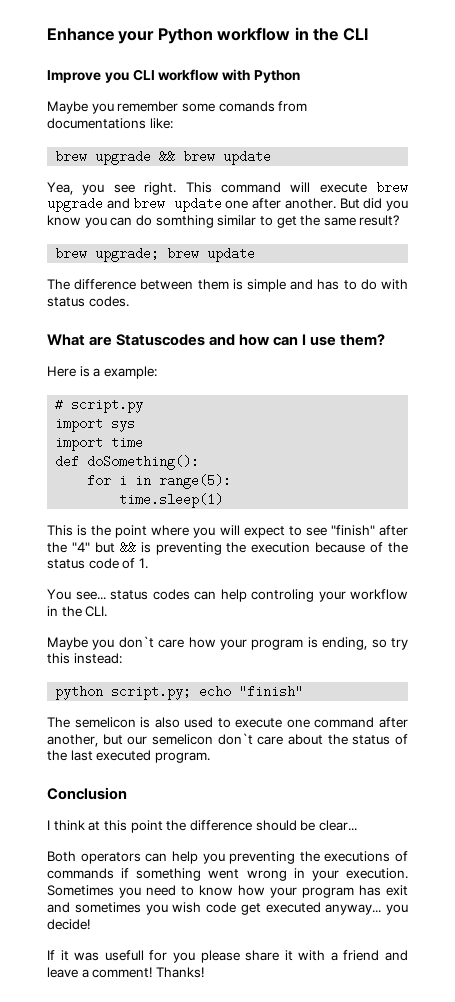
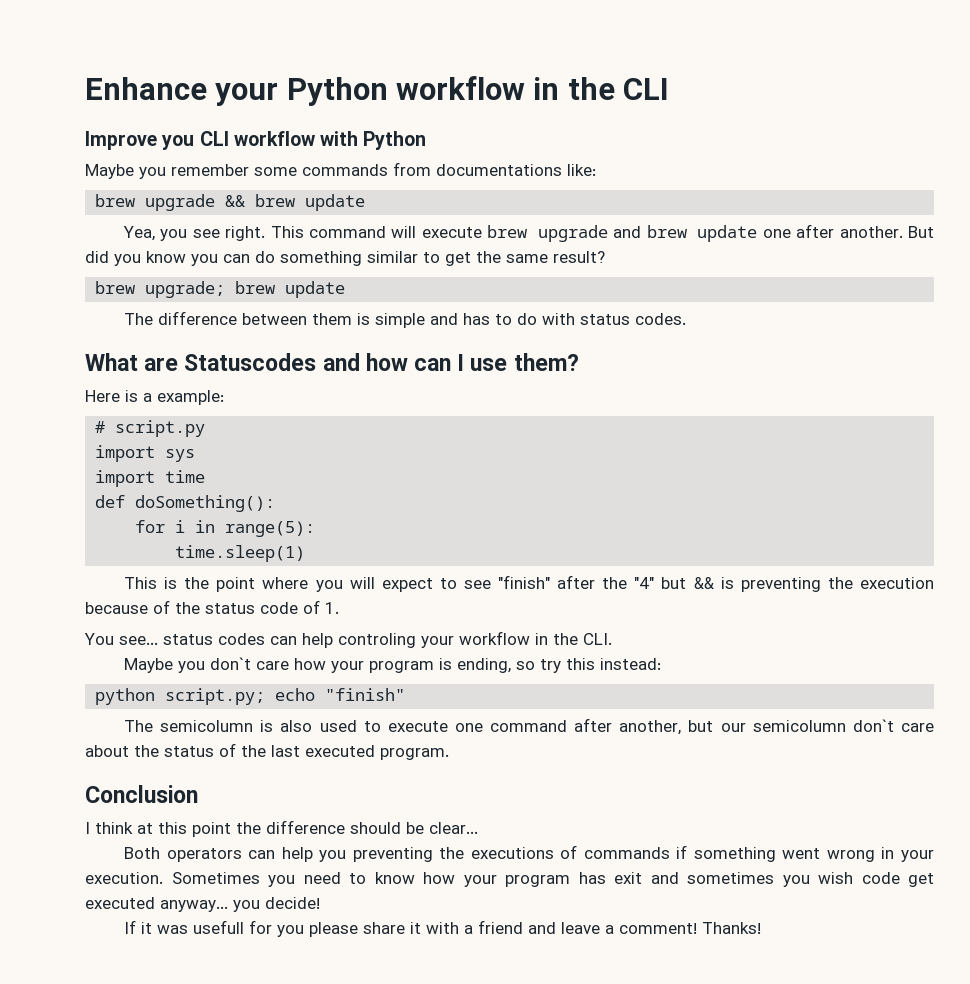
[218,101,275,112] comands -> [302,164,388,176] commands
[155,215,214,228] somthing -> [280,251,362,266] something
[74,717,136,728] semelicon -> [160,720,254,732] semicolumn
[152,734,213,745] semelicon -> [752,720,846,732] semicolumn

